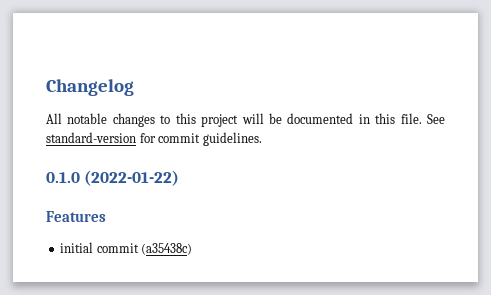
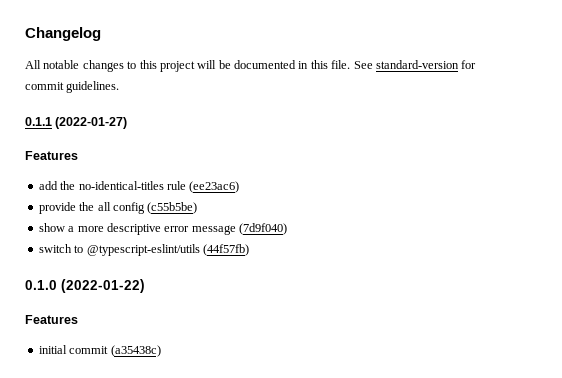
(262, 139) none -> [25,117,128,129] [25,151,78,160] [38,181,240,193] [38,202,198,214] [38,223,287,235] [38,244,249,256] // 0.1.1 (2022-01-27) // Features // add the no-identical-titles rule (ee23ac6) // provide the all config (c55b5be) // show a more descriptive error message (7d9f040) // switch to @typescript-eslint/utils (44f57fb)

